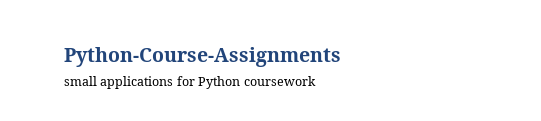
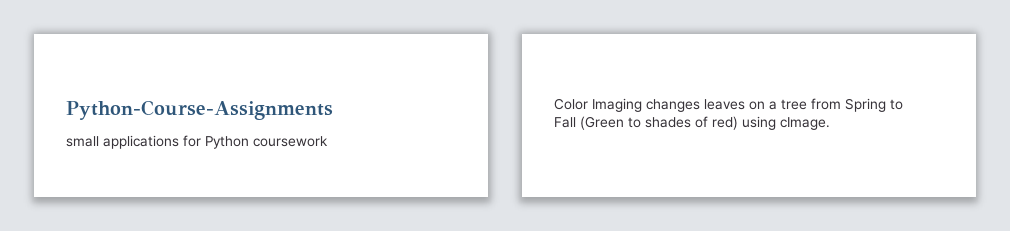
(316, 81) none -> [554,98,903,112] [554,116,830,130] // Color Imaging changes leaves on a tree from Spring to Fall (Green to shades of red) using cImage.

